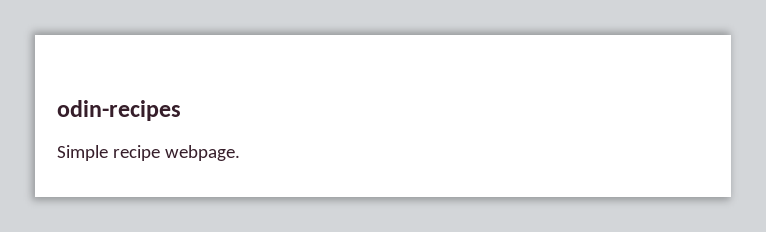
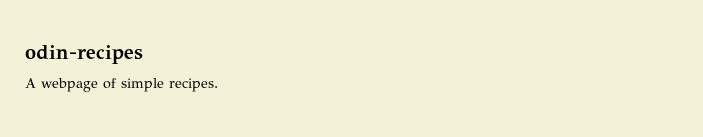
[57,145,240,161] Simple recipe webpage. -> [25,78,218,92] A webpage of simple recipes.

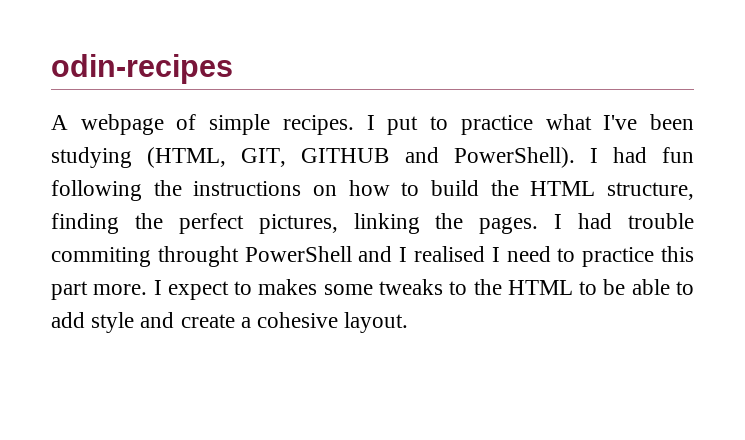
(218, 85) none -> [366,114,695,135] [51,147,694,168] [51,180,695,201] [51,213,694,234] [51,246,694,267] [51,279,695,300] [51,312,409,333] I put to practice what I've been studying (HTML, GIT, GITHUB and PowerShell). I had fun following the instructions on how to build the HTML structure, finding the perfect pictures, linking the pages. I had trouble commiting throught PowerShell and I realised I need to practice this part more. I expect to makes some tweaks to the HTML to be able to add style and create a cohesive layout.

